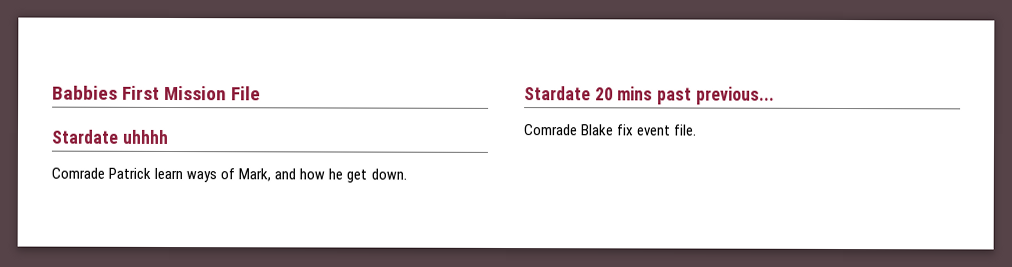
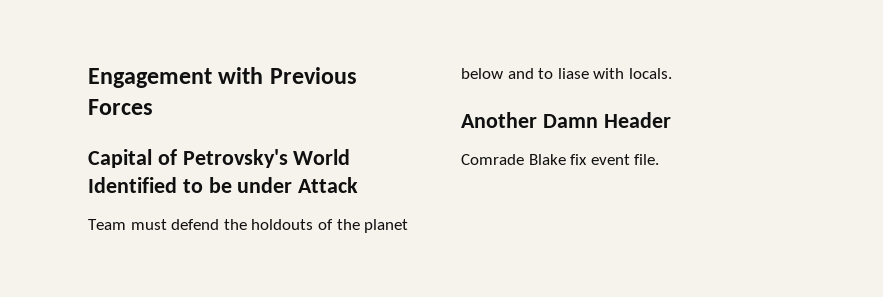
[52,85,262,101] [51,129,169,144] [51,167,407,183] [524,86,775,105] Babbies First Mission File // Stardate uhhhh // Comrade Patrick learn ways of Mark, and how he get down. // Stardate 20 mins past previous... -> [88,67,357,88] [88,99,153,115] [88,149,351,168] [88,177,359,193] [88,219,409,233] [461,68,672,79] [461,112,671,128] Engagement with Previous Forces // Capital of Petrovsky's World Identified to be under Attack // Team must defend the holdouts of the planet below and to liase with locals. // Another Damn Header

